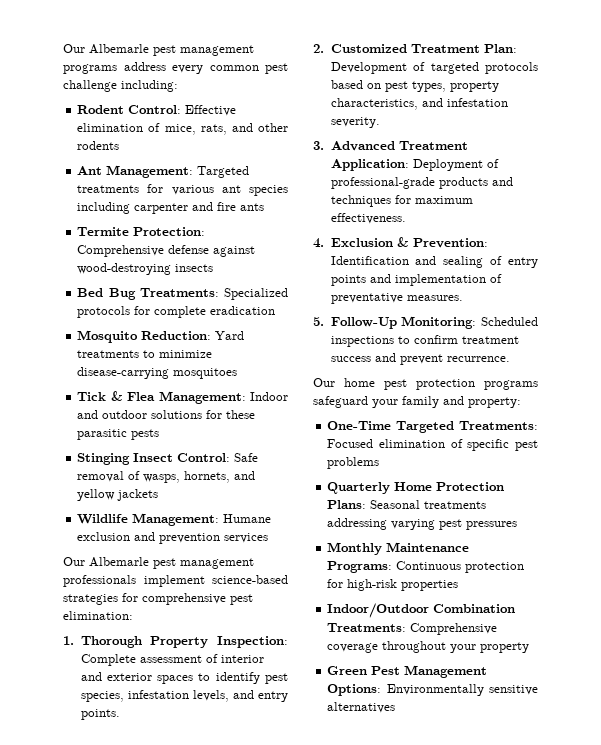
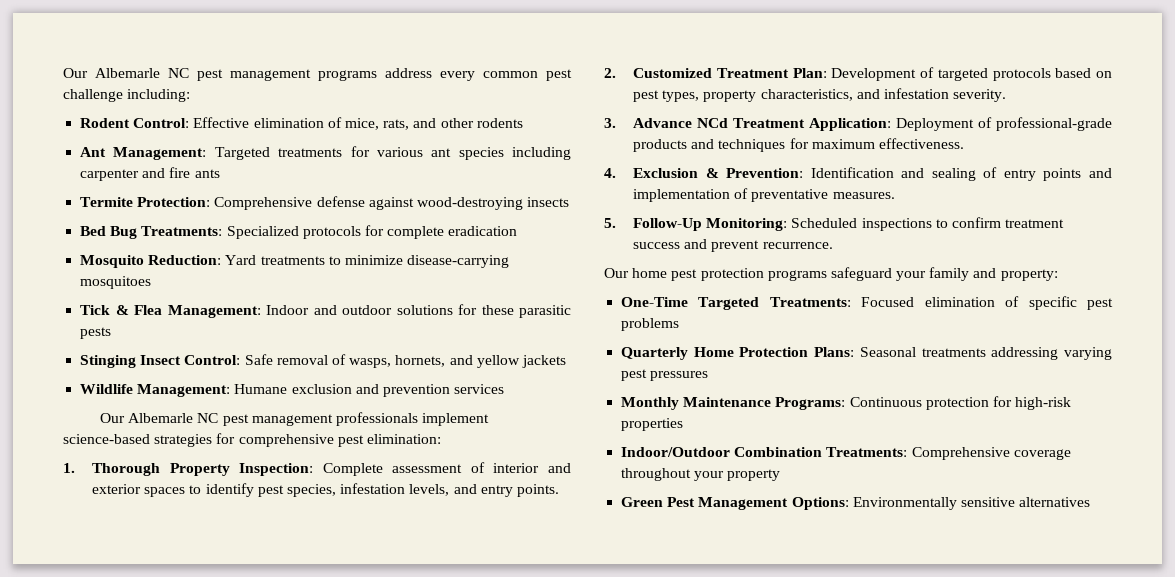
[63,44,149,54] Our Albemarle -> [63,68,189,78] Our Albemarle NC
(149, 562) none -> [197,413,219,423] NC
[330,141,395,151] Advanced -> [633,118,729,128] Advance NCd

